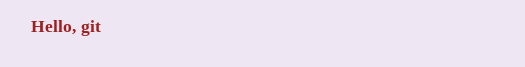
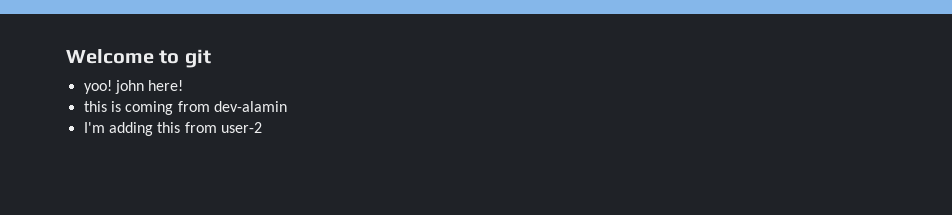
[31,20,76,35] Hello, -> [66,49,180,64] Welcome to
(101, 28) none -> [83,80,184,94] [83,101,287,115] [83,122,262,136] // yoo! john here! // this is coming from dev-alamin // I'm adding this from user-2

